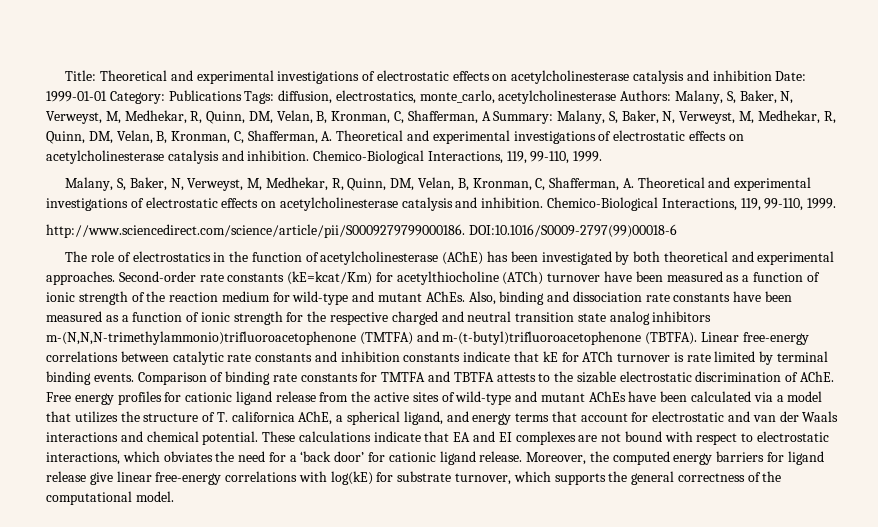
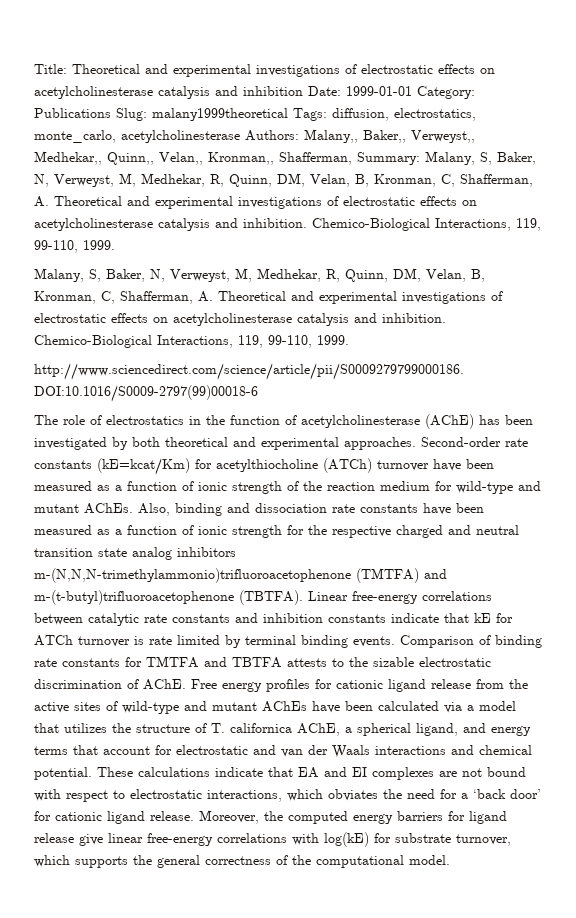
(242, 95) none -> [116,108,288,121] Slug: malany1999theoretical
[675,90,794,104] [46,110,491,124] Malany, S, Baker, N, Verweyst, M, Medhekar, R, Quinn, DM, Velan, B, Kronman, C, Shafferman, A -> [304,129,475,143] [34,151,352,165] Malany,, Baker,, Verweyst,, Medhekar,, Quinn,, Velan,, Kronman,, Shafferman,

